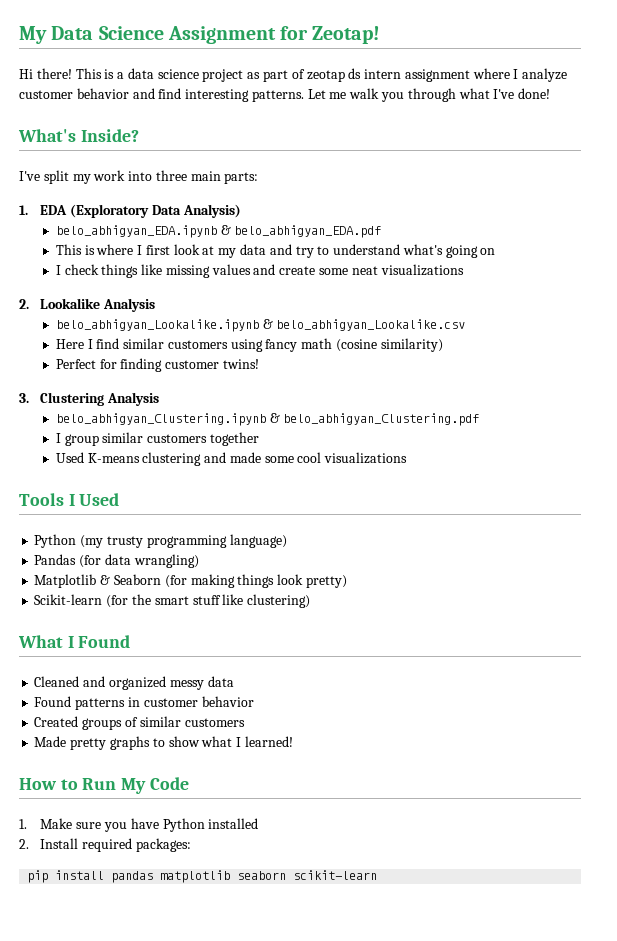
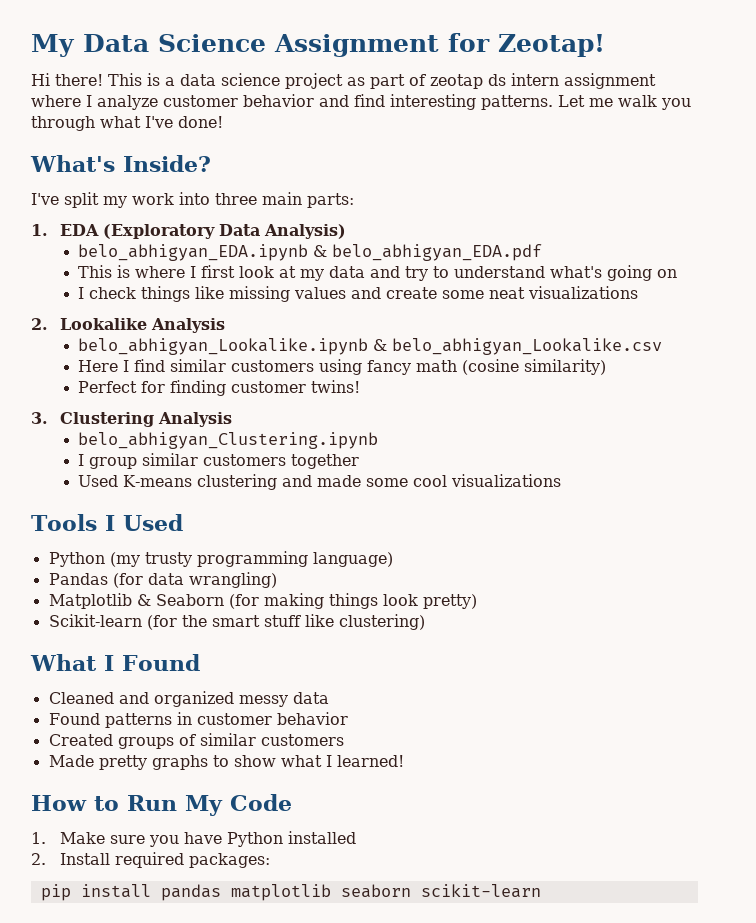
[269,413,480,426] & belo_abhigyan_Clustering.pdf -> (379, 440) none

